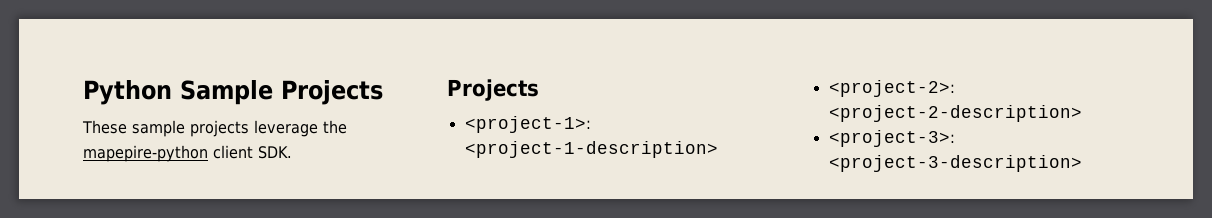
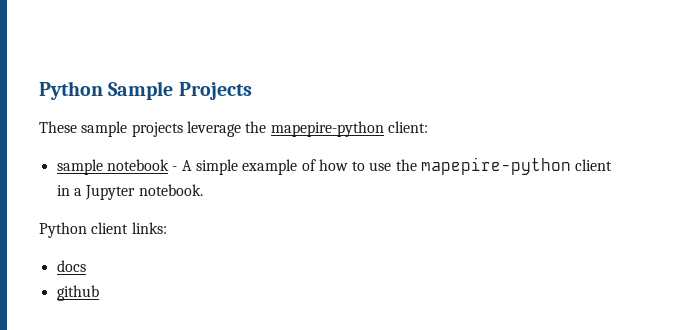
[213,145,292,159] [447,79,539,101] [464,116,591,133] [464,141,718,158] [828,80,955,97] [828,105,1082,122] [828,130,955,147] [828,155,1082,172] client SDK. // Projects // <project-1>: <project-1-description> // <project-2>: <project-2-description> // <project-3>: <project-3-description> -> [387,121,428,133] [56,157,613,175] [56,184,203,200] [39,222,167,238] [56,260,86,272] [56,285,99,301] client: // sample notebook - A simple example of how to use the mapepire-python client in a Jupyter notebook. // Python client links: // docs // github

